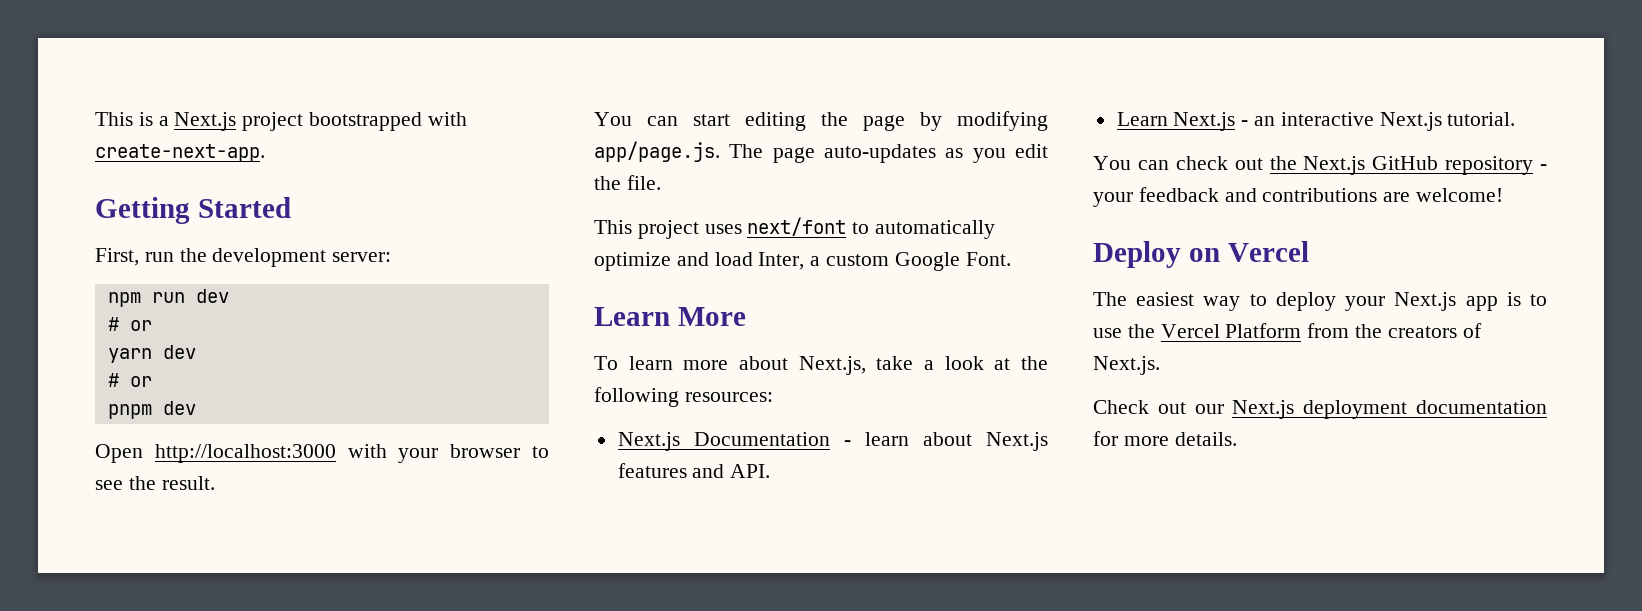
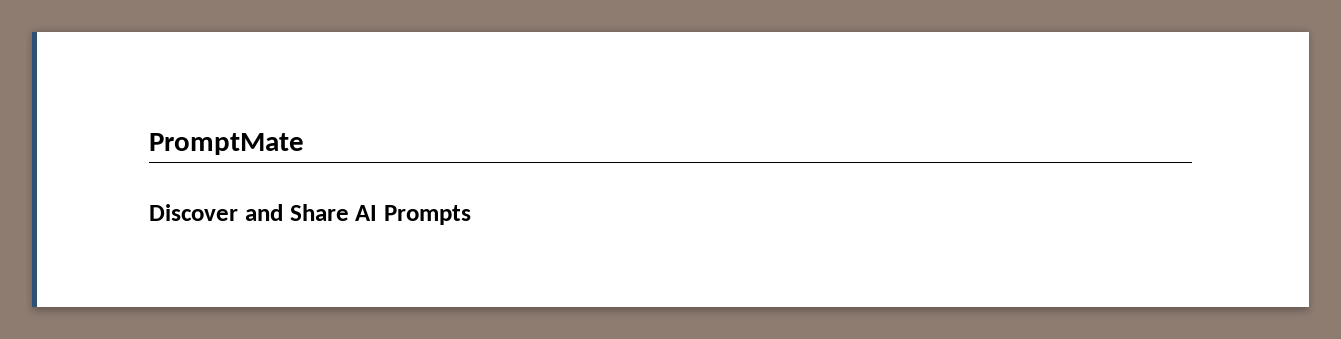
[95,112,467,131] [95,144,265,162] [95,197,291,224] [95,248,392,267] [107,289,229,307] [107,317,152,331] [107,345,196,363] [107,373,152,387] [107,401,196,419] [95,444,549,463] [95,476,215,490] [594,111,1048,131] [594,141,1048,163] [594,175,661,190] [594,217,996,239] [594,252,1011,271] [594,307,746,326] [594,356,1048,375] [594,387,773,407] [617,432,1048,451] [617,463,771,478] [1116,112,1516,131] [1093,156,1547,175] [1093,187,1504,207] [1093,241,1309,268] [1093,292,1547,311] [1093,323,1482,338] [1093,356,1160,375] [1093,400,1547,419] [1093,431,1237,446] This is a Next.js project bootstrapped with create-next-app. // Getting Started // First, run the development server: // npm run dev // # or // yarn dev // # or // pnpm dev // Open http://localhost:3000 with your browser to see the result. // You can start editing the page by modifying app/page.js. The page auto-updates as you edit the file. // This project uses next/font to automatically optimize and load Inter, a custom Google Font. // Learn More // To learn more about Next.js, take a look at the following resources: // Next.js Documentation - learn about Next.js features and API. // Learn Next.js - an interactive Next.js tutorial. // You can check out the Next.js GitHub repository - your feedback and contributions are welcome! // Deploy on Vercel // The easiest way to deploy your Next.js app is to use the Vercel Platform from the creators of Next.js. // Check out our Next.js deployment documentation for more details. -> [149,133,304,155] [149,204,471,225] PromptMate // Discover and Share AI Prompts

